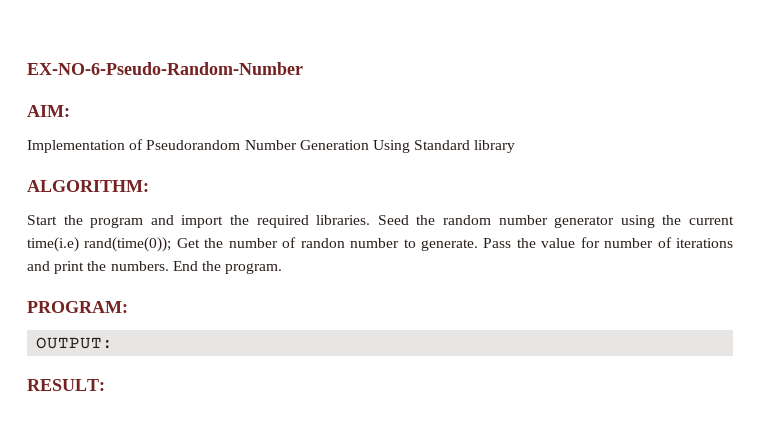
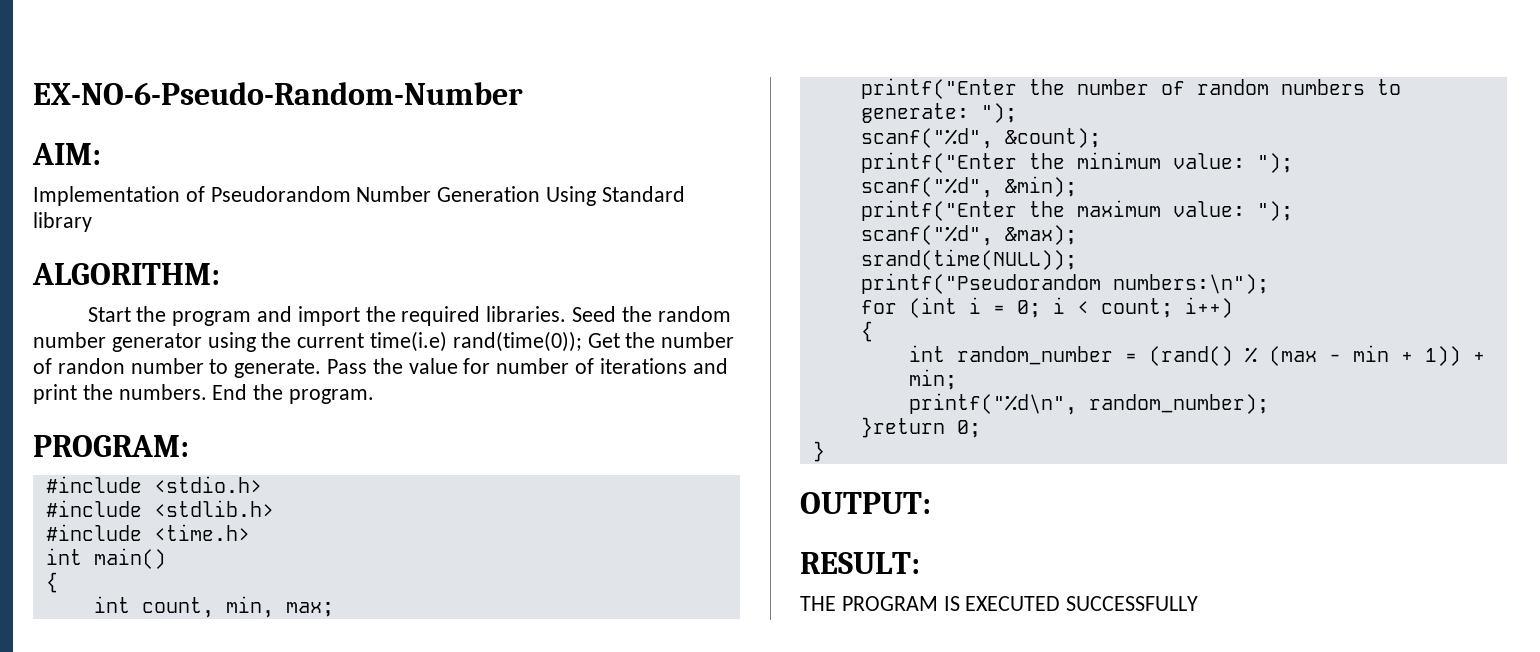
[36,337,114,349] [27,379,105,391] OUTPUT: // RESULT: -> [45,476,262,493] [45,500,274,517] [45,524,250,541] [45,548,166,569] [45,572,58,593] [93,596,334,618] [860,78,1401,99] [860,103,1017,123] [860,128,1101,149] [860,152,1293,173] [860,176,1077,198] [860,200,1293,221] [860,225,1077,246] [860,249,1077,270] [860,273,1269,294] [860,297,1233,318] [860,321,873,342] [908,345,1485,366] [908,369,957,390] [908,393,1269,415] [860,417,981,438] [812,441,825,462] [800,492,931,514] [800,552,920,574] [800,596,1199,611] #include <stdio.h> // #include <stdlib.h> // #include <time.h> // int main() // { // int count, min, max; // printf("Enter the number of random numbers to generate: "); // scanf("%d", &count); // printf("Enter the minimum value: "); // scanf("%d", &min); // printf("Enter the maximum value: "); // scanf("%d", &max); // srand(time(NULL)); // printf("Pseudorandom numbers:\n"); // for (int i = 0; i < count; i++) // { // int random_number = (rand() % (max - min + 1)) + min; // printf("%d\n", random_number); // }return 0; // } // OUTPUT: // RESULT: // THE PROGRAM IS EXECUTED SUCCESSFULLY

